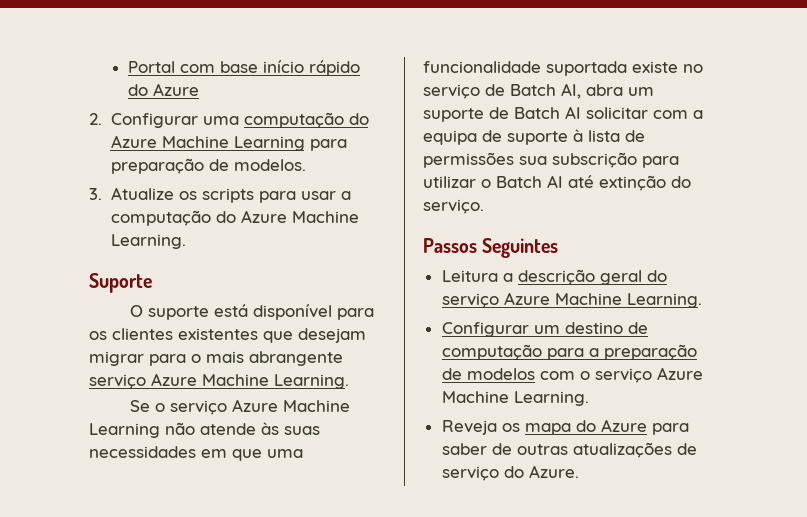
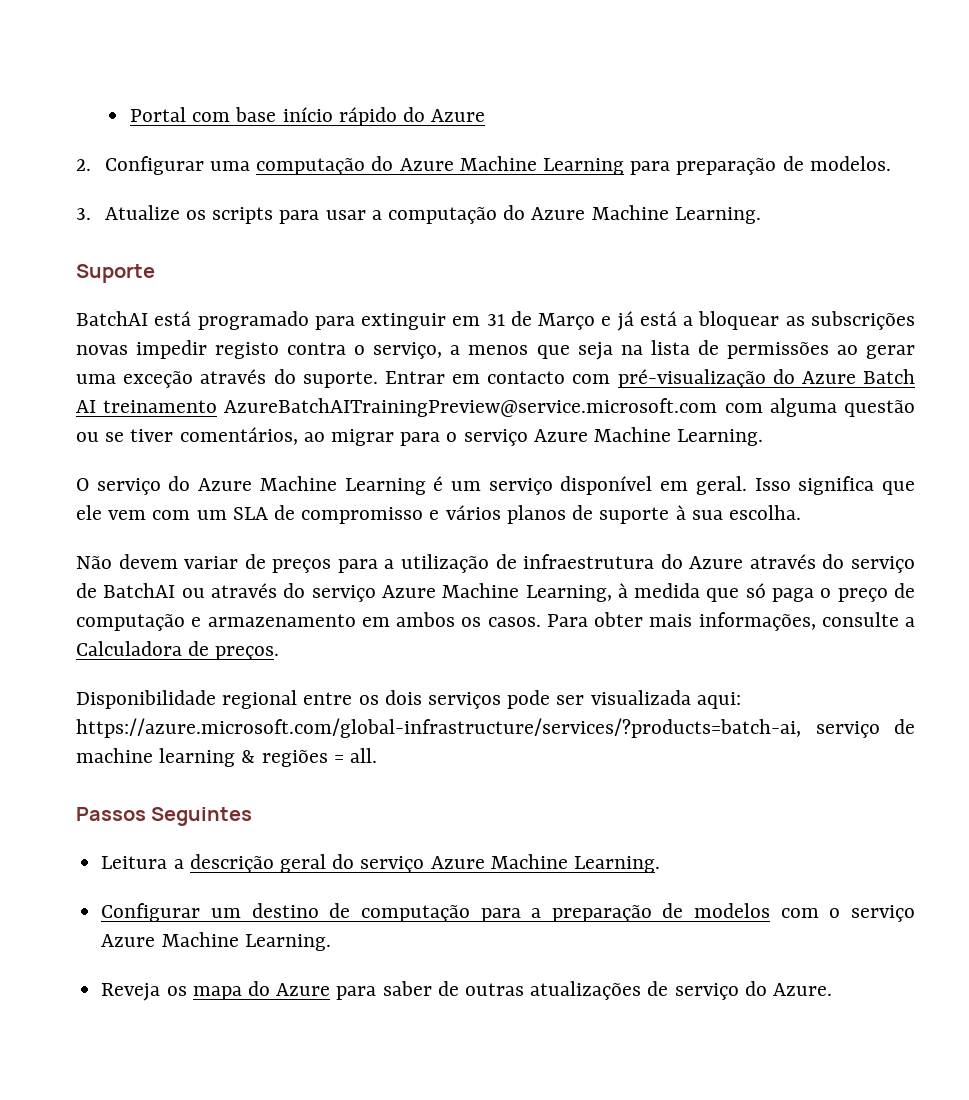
[129,304,374,320] [89,328,366,343] O suporte está disponível para os clientes existentes que desejam -> [76,311,915,331] [76,340,915,360] [76,369,915,388] [76,398,916,417] [76,427,325,445] BatchAI está programado para extinguir em 31 de Março e já está a bloquear as subscrições novas impedir registo contra o serviço, a menos que seja na lista de permissões ao gerar uma exceção através do suporte. Entrar em contacto com pré-visualização do Azure Batch AI treinamento AzureBatchAITrainingPreview@service.microsoft.com com alguma questão ou se tiver comentários, ao
[206,351,343,366] [89,373,349,389] [129,399,350,415] [89,422,320,438] [89,446,303,461] [423,61,703,76] [423,83,654,99] [423,106,703,122] [423,129,645,145] [423,152,679,168] [423,175,691,191] [423,199,484,214] mais abrangente serviço Azure Machine Learning. // Se o serviço Azure Machine Learning não atende às suas necessidades em que uma funcionalidade suportada existe no serviço de Batch AI, abra um suporte de Batch AI solicitar com a equipa de suporte à lista de permissões sua subscrição para utilizar o Batch AI até extinção do serviço. -> [463,427,764,446] [76,476,915,495] [76,505,801,524] [76,554,915,573] [76,583,915,602] [76,612,915,631] [76,641,280,660] [76,690,741,709] [76,718,915,738] [76,748,378,767] serviço Azure Machine Learning. // O serviço do Azure Machine Learning é um serviço disponível em geral. Isso significa que ele vem com um SLA de compromisso e vários planos de suporte à sua escolha. // Não devem variar de preços para a utilização de infraestrutura do Azure através do serviço de BatchAI ou através do serviço Azure Machine Learning, à medida que só paga o preço de computação e armazenamento em ambos os casos. Para obter mais informações, consulte a Calculadora de preços. // Disponibilidade regional entre os dois serviços pode ser visualizada aqui: https://azure.microsoft.com/global-infrastructure/services/?products=batch-ai, serviço de machine learning & regiões = all.

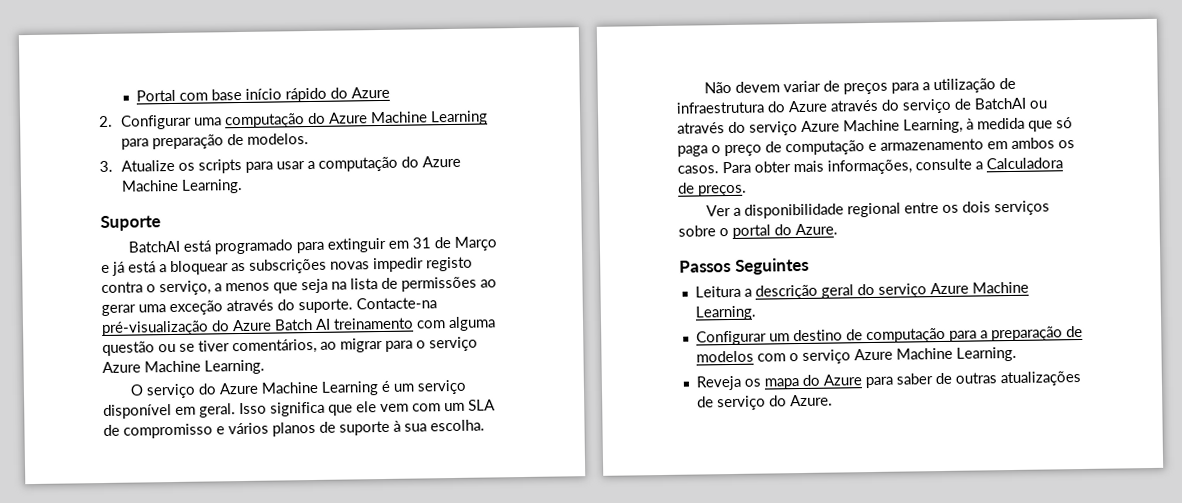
[384,371,611,384] Entrar em contacto com -> [356,297,437,310] Contacte-na
[224,398,718,417] AzureBatchAITrainingPreview@service.microsoft.com -> (414, 323) none
[76,690,216,709] Disponibilidade -> [706,203,845,219] Ver a disponibilidade
[507,690,741,709] [76,718,915,738] [76,748,378,767] pode ser visualizada aqui: https://azure.microsoft.com/global-infrastructure/services/?products=batch-ai, serviço de machine learning & regiões = all. -> [678,223,838,239] sobre o portal do Azure.

